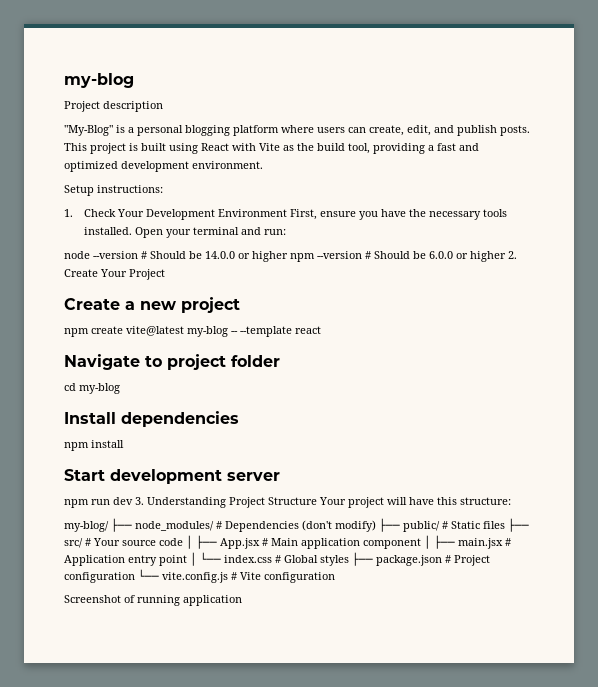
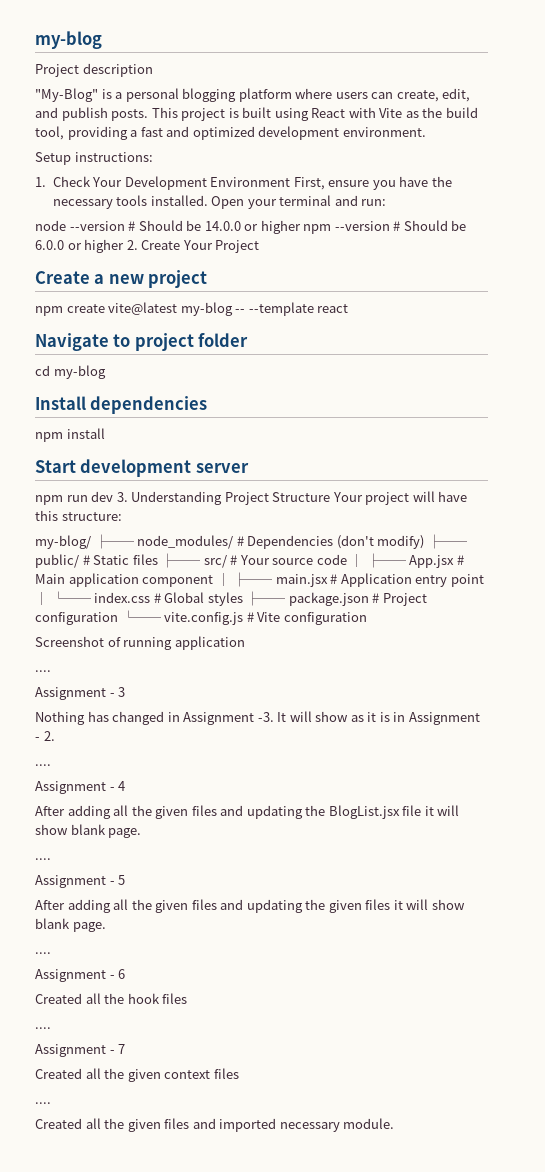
(242, 600) none -> [35,670,51,672] [35,687,126,700] [35,711,480,725] [35,731,55,741] [35,764,51,766] [35,781,126,794] [35,805,460,819] [35,824,142,838] [35,858,51,860] [35,875,126,888] [35,899,465,913] [35,918,106,932] [35,952,51,954] [35,969,126,982] [35,993,188,1004] [35,1027,51,1029] [35,1044,126,1057] [35,1068,239,1082] [35,1102,51,1104] [35,1118,395,1132] // .... // Assignment - 3 // Nothing has changed in Assignment -3. It will show as it is in Assignment - 2. // .... // Assignment - 4 // After adding all the given files and updating the BlogList.jsx file it will show blank page. // .... // Assignment - 5 // After adding all the given files and updating the given files it will show blank page. // .... // Assignment - 6 // Created all the hook files // .... // Assignment - 7 // Created all the given context files // .... // Created all the given files and imported necessary module.

